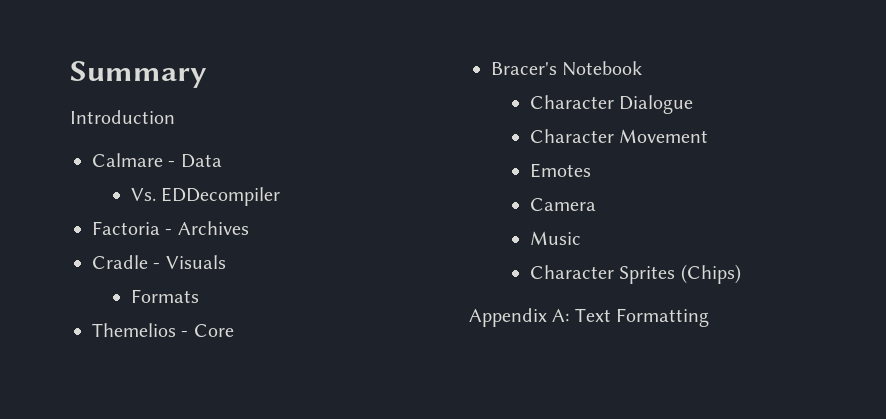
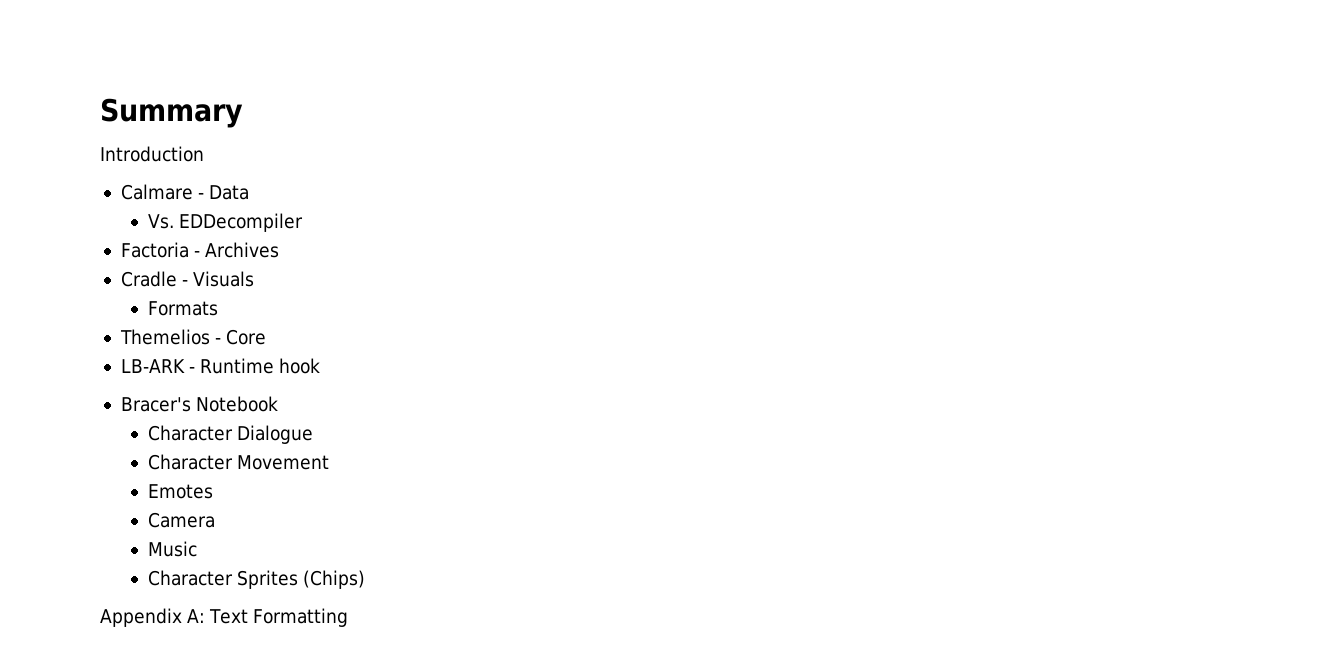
(234, 330) none -> [120,358,321,374] // LB-ARK - Runtime hook

